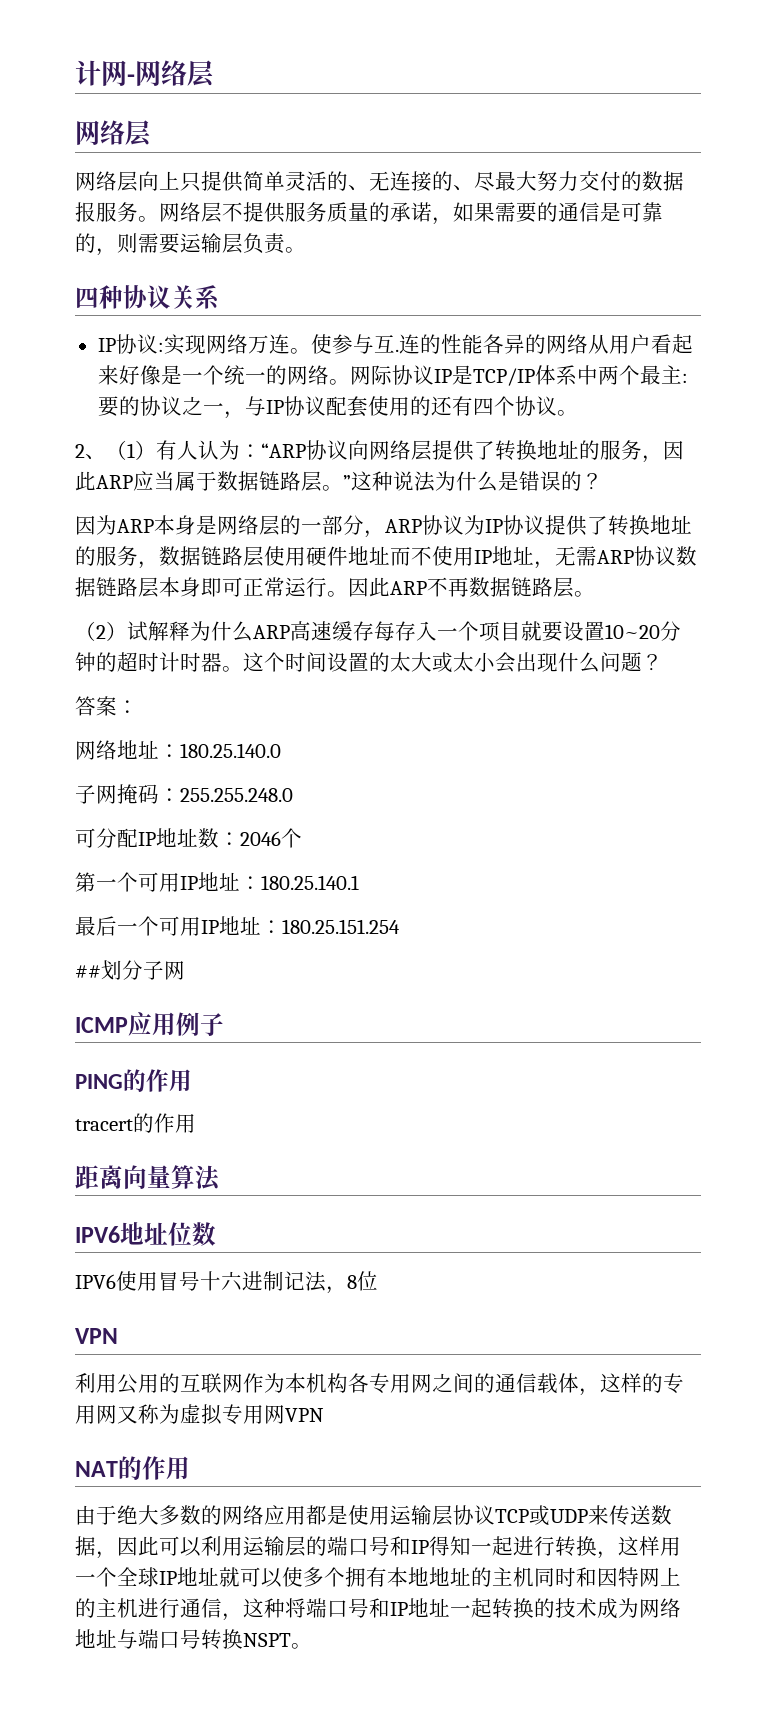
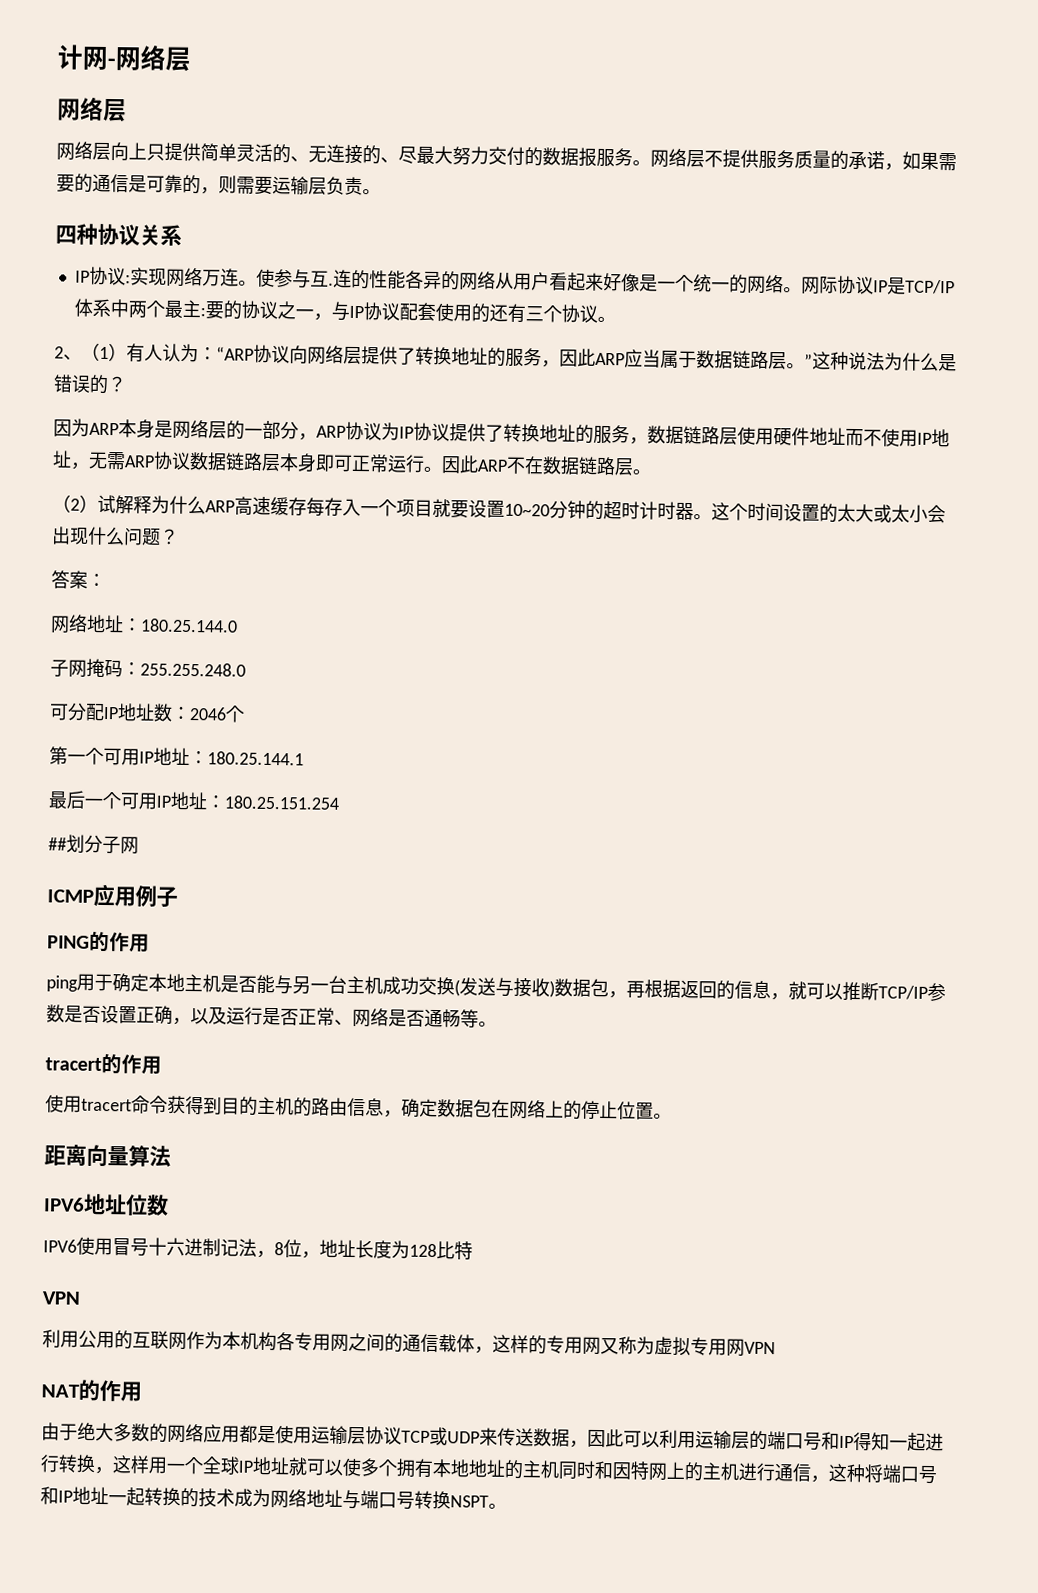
[472,398,494,415] 四 -> [524,306,544,322] 三
[448,577,469,597] 再 -> [524,456,544,475] 在
[180,743,281,758] 180.25.140.0 -> [140,618,238,633] 180.25.144.0
[261,875,359,890] 180.25.140.1 -> [207,751,304,766] 180.25.144.1
[75,1113,196,1133] tracert的作用 -> [46,973,946,1002] [46,1004,497,1028] [45,1053,162,1075] [45,1094,672,1120] ping用于确定本地主机是否能与另一台主机成功交换(发送与接收)数据包，再根据返回的信息，就可以推断TCP/IP参数是否设置正确，以及运行是否正常、网络是否通畅等。 // tracert的作用 // 使用tracert命令获得到目的主机的路由信息，确定数据包在网络上的停止位置。
(378, 1281) none -> [301,1239,473,1260] ，地址长度为128比特

